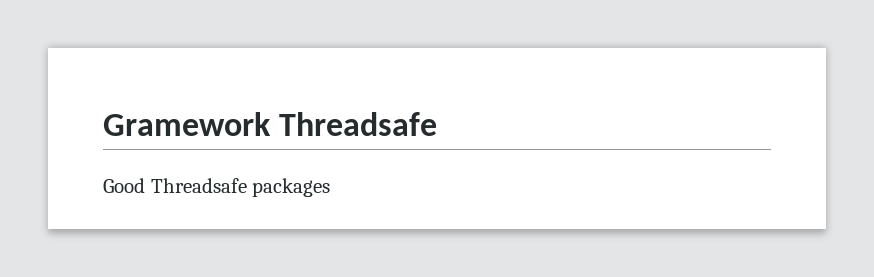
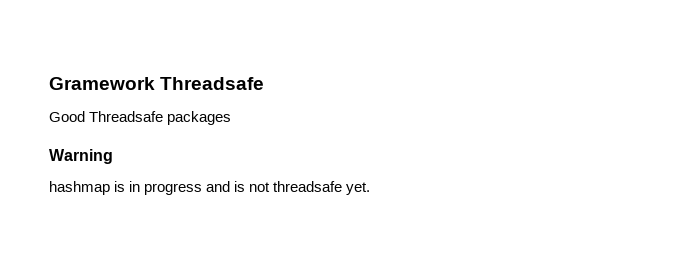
(331, 187) none -> [49,149,113,164] [49,181,371,195] // Warning // hashmap is in progress and is not threadsafe yet.

